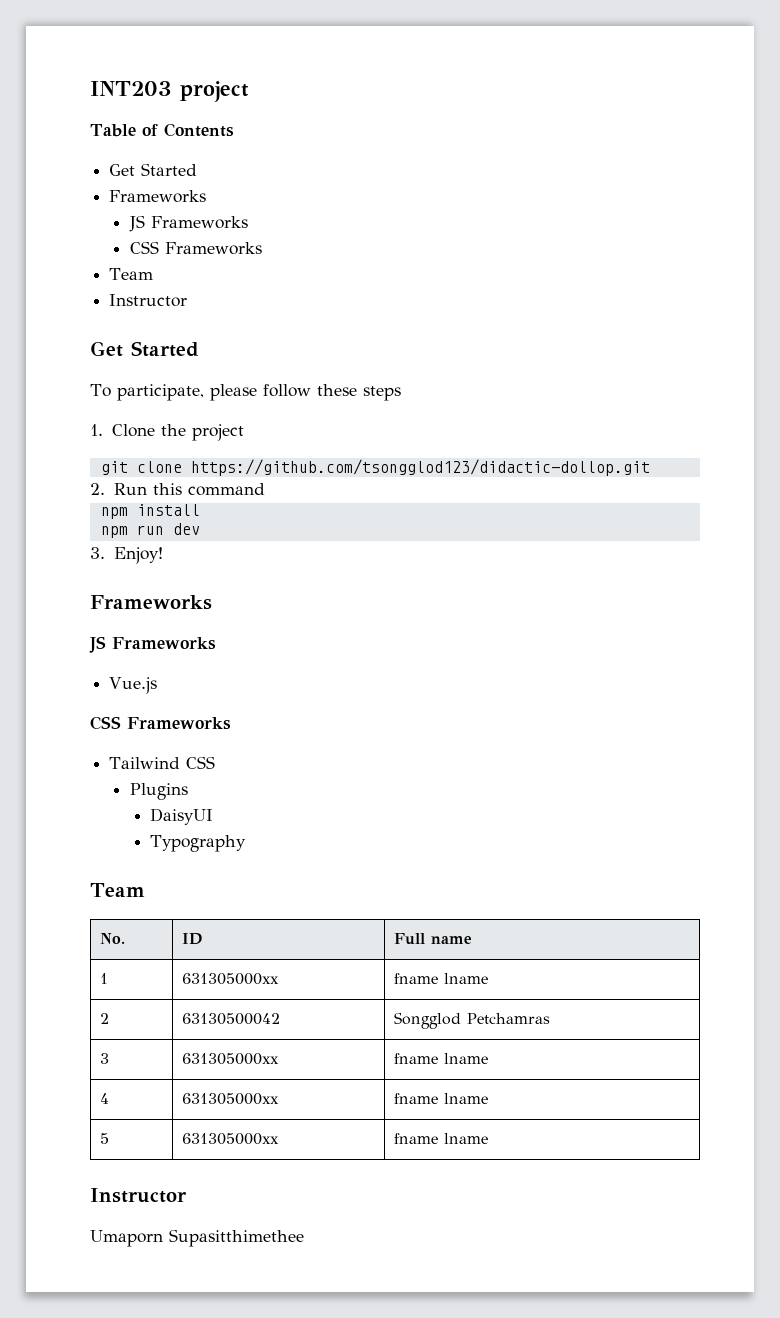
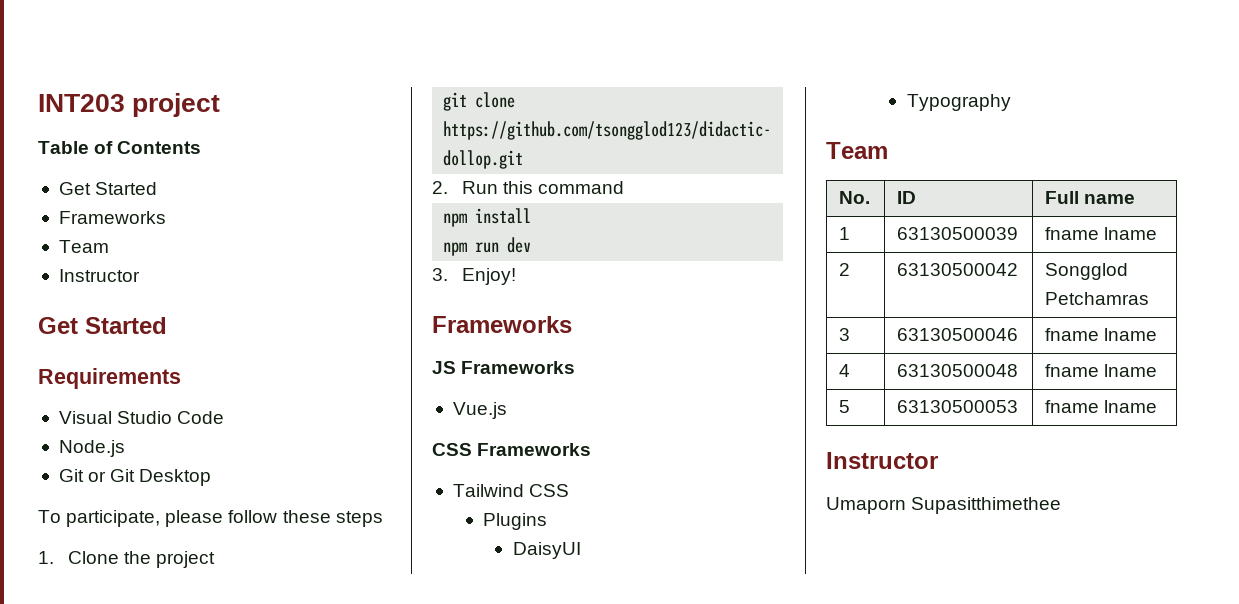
[128,215,248,232] [129,241,262,255] // JS Frameworks // CSS Frameworks -> (166, 217) none
(199, 349) none -> [38,368,181,389] [58,411,225,424] [58,440,125,457] [58,469,212,486] // Requirements // Visual Studio Code // Node.js // Git or Git Desktop
[182,973,280,985] 631305000xx -> [897,227,1019,240] 63130500039
[182,1053,280,1065] 631305000xx -> [897,328,1019,341] 63130500046
[182,1093,280,1105] 631305000xx -> [897,364,1019,377] 63130500048
[182,1133,280,1145] 631305000xx -> [897,400,1019,413] 63130500053

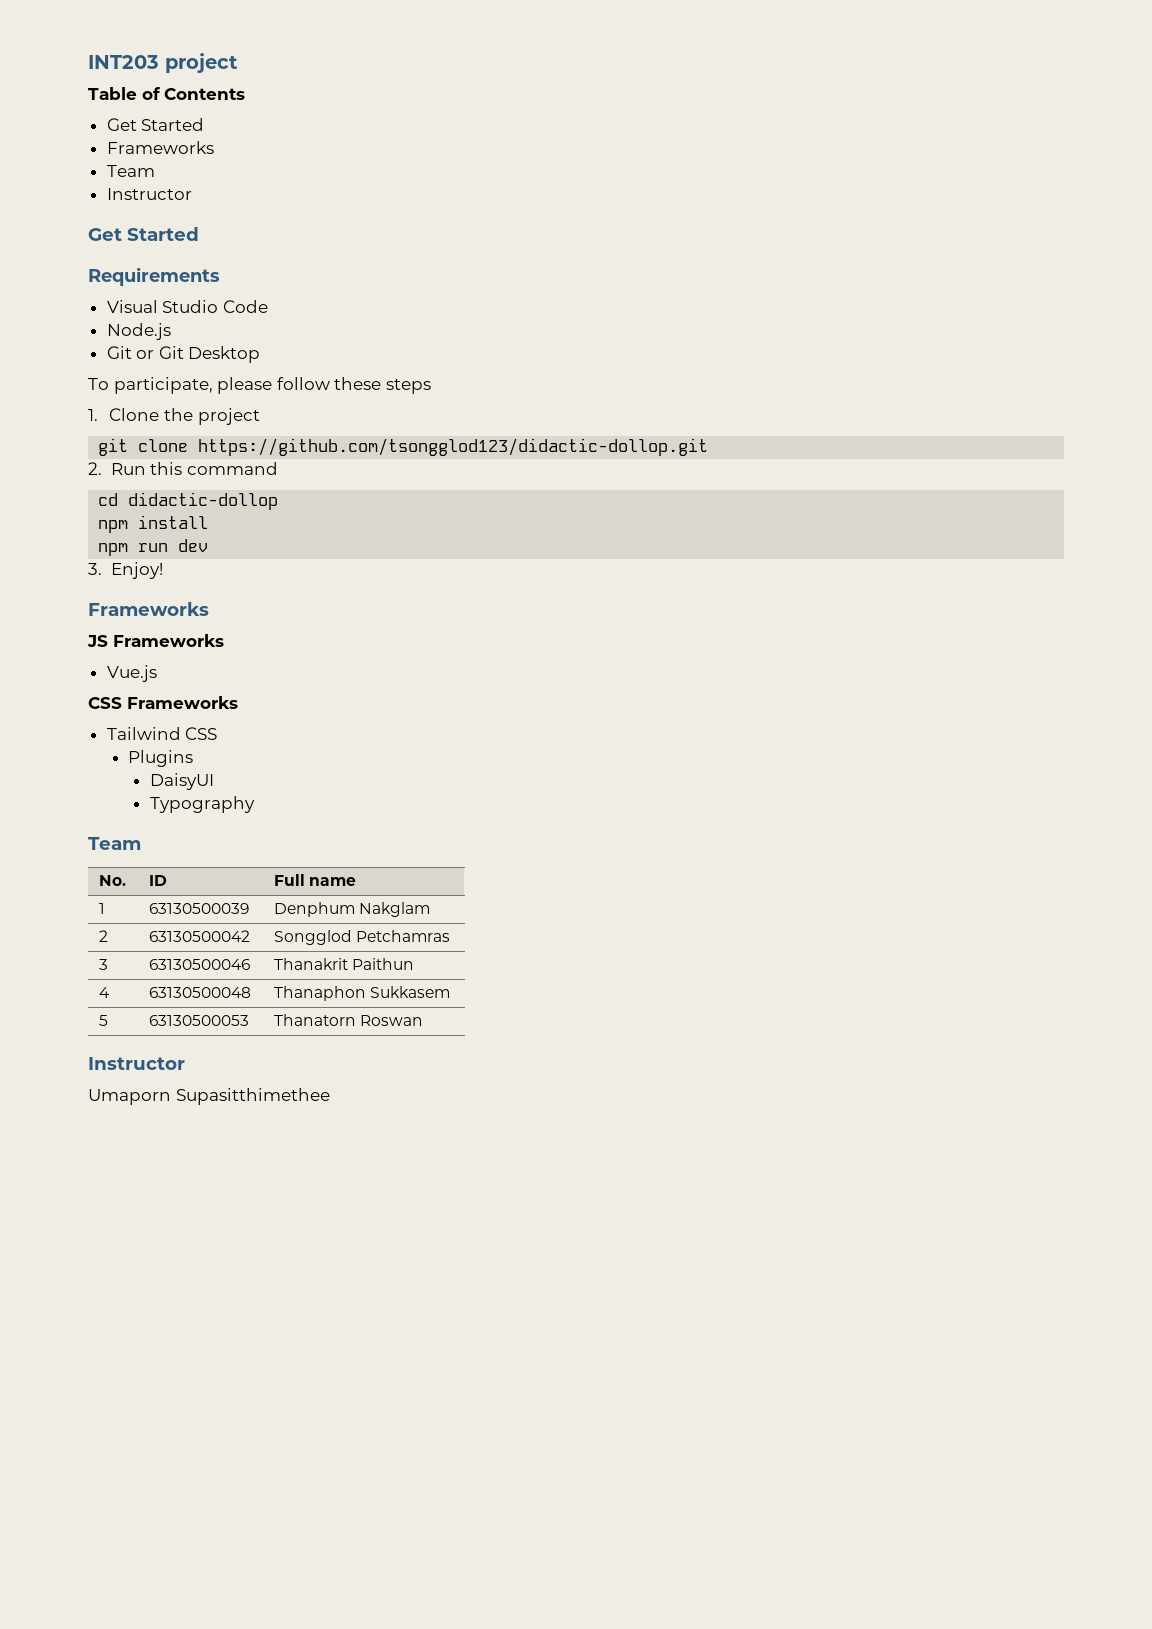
(625, 187) none -> [98,492,279,510] // cd didactic-dollop
[1045,227,1158,240] fname lname -> [274,902,431,917] Denphum Nakglam
[1045,328,1158,341] fname lname -> [274,958,415,970] Thanakrit Paithun
[1045,364,1158,377] fname lname -> [274,986,451,1001] Thanaphon Sukkasem
[1045,400,1158,413] fname lname -> [274,1014,424,1026] Thanatorn Roswan

